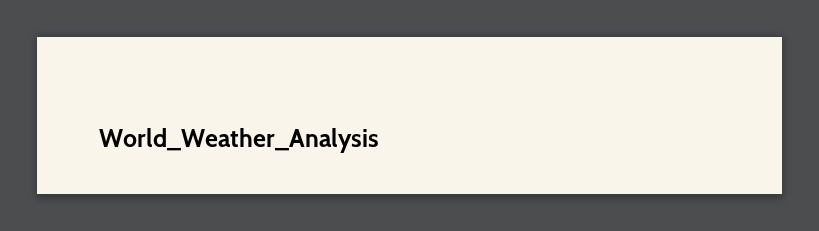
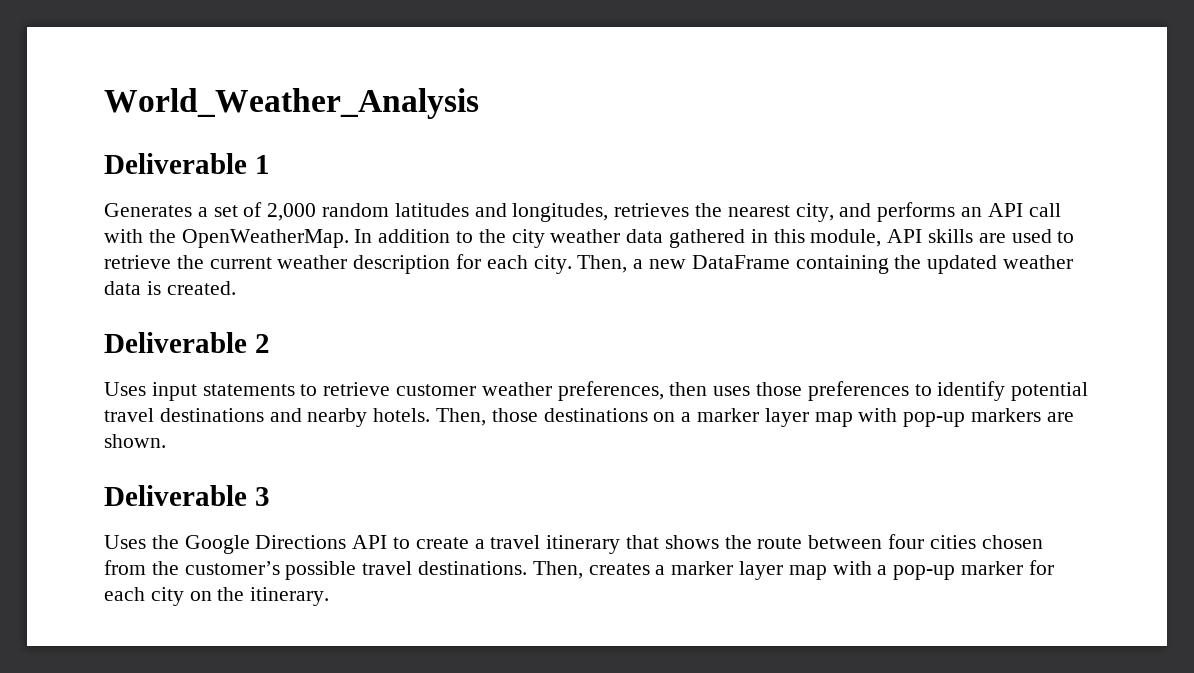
(379, 140) none -> [104,153,270,174] [104,202,1061,222] [104,229,1075,248] [104,254,1074,274] [104,281,236,295] [104,332,270,353] [104,381,1089,401] [104,408,1074,427] [104,434,166,448] [104,485,270,506] [104,534,1043,554] [104,560,1054,580] [104,587,330,606] // Deliverable 1 // Generates a set of 2,000 random latitudes and longitudes, retrieves the nearest city, and performs an API call with the OpenWeatherMap. In addition to the city weather data gathered in this module, API skills are used to retrieve the current weather description for each city. Then, a new DataFrame containing the updated weather data is created. // Deliverable 2 // Uses input statements to retrieve customer weather preferences, then uses those preferences to identify potential travel destinations and nearby hotels. Then, those destinations on a marker layer map with pop-up markers are shown. // Deliverable 3 // Uses the Google Directions API to create a travel itinerary that shows the route between four cities chosen from the customer’s possible travel destinations. Then, creates a marker layer map with a pop-up marker for each city on the itinerary.

